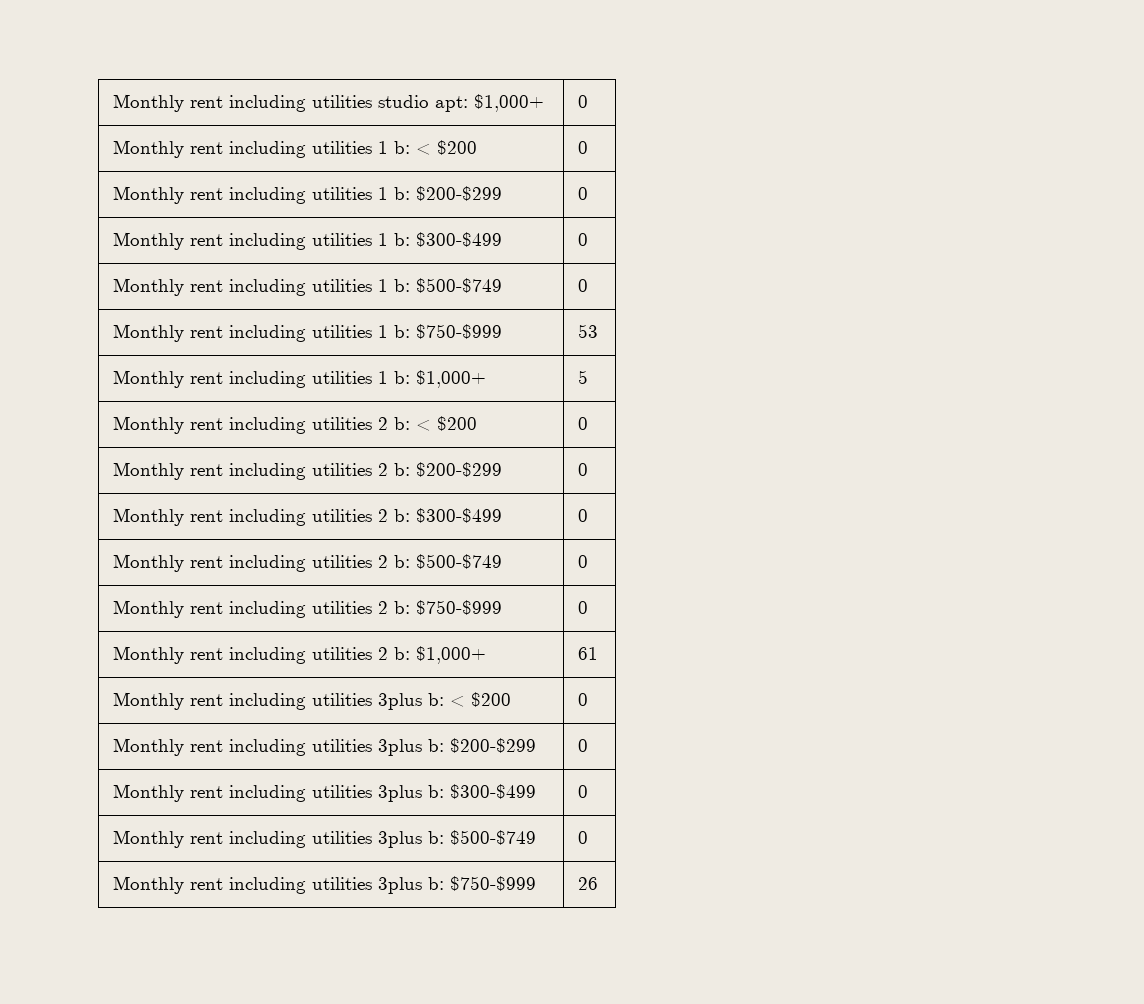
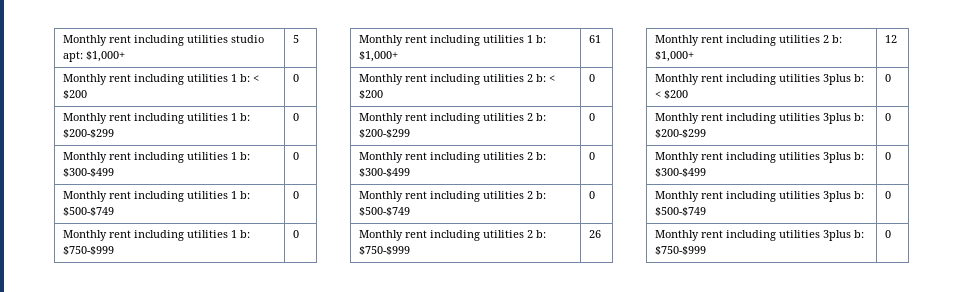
[578,95,589,108] 0 -> [293,35,300,43] 5
[578,324,599,338] 53 -> [293,230,300,238] 0
[578,370,589,384] 5 -> [589,35,602,43] 61
[578,601,589,614] 0 -> [589,230,602,238] 26
[578,647,599,660] 61 -> [885,35,898,43] 12
[578,877,599,890] 26 -> [885,230,892,238] 0

